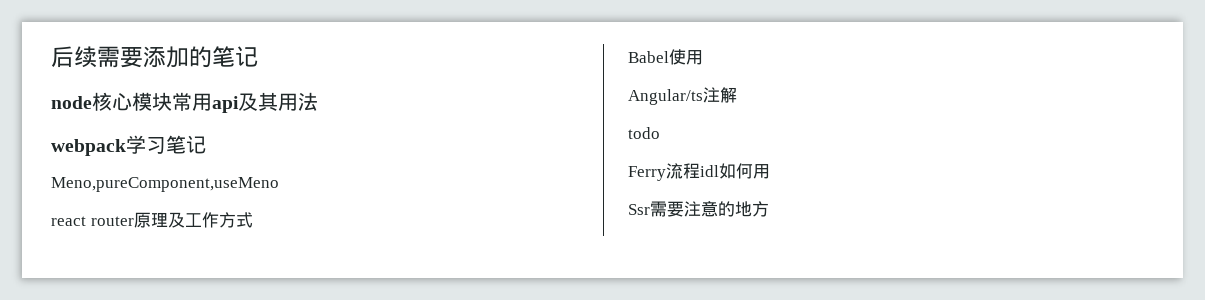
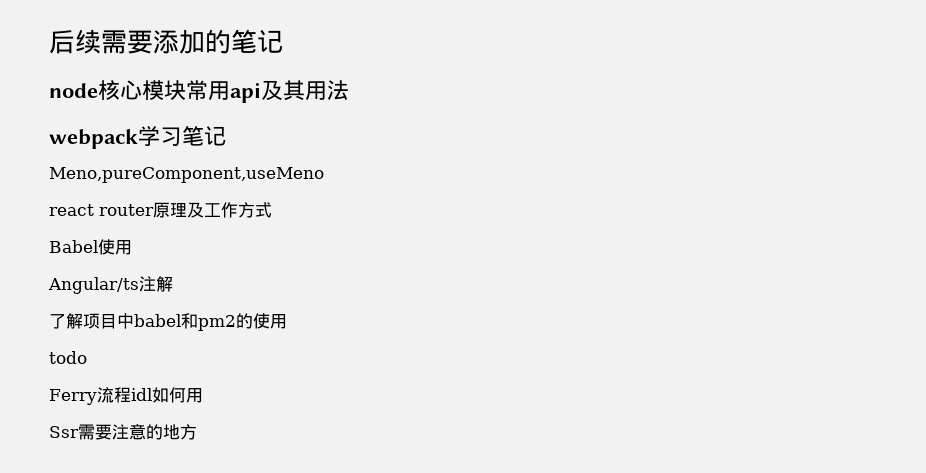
(737, 95) none -> [49,313,287,331] // 了解项目中babel和pm2的使用

